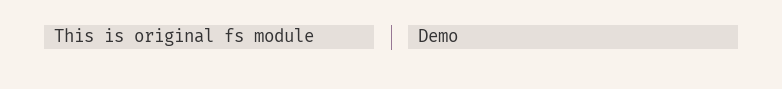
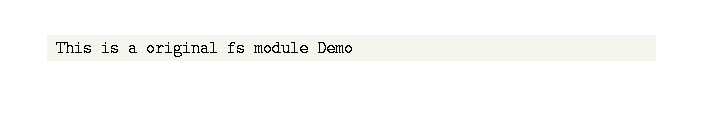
(125, 35) none -> [128,40,139,57] a

